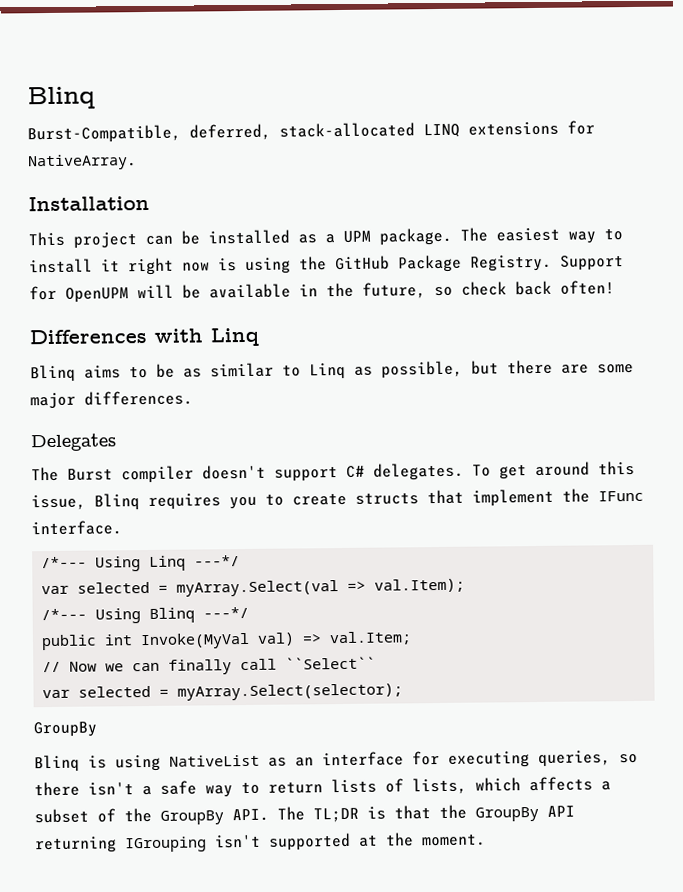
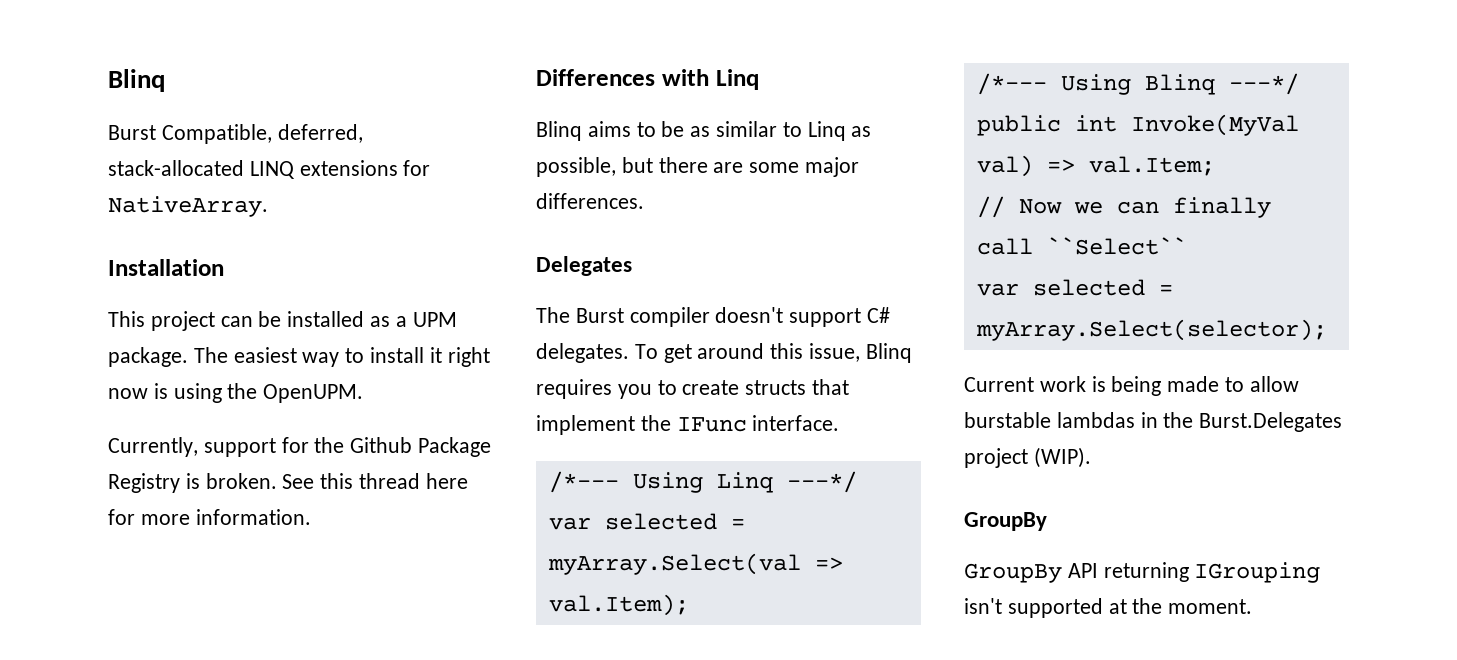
[27,124,181,144] Burst-Compatible, -> [108,124,272,144] Burst Compatible,
[335,254,624,273] [29,280,615,303] GitHub Package Registry. Support for OpenUPM will be available in the future, so check back often! -> [263,384,364,403] [108,437,492,457] [108,473,468,493] [108,509,311,525] OpenUPM. // Currently, support for the Github Package Registry is broken. See this thread here for more information.
[33,721,97,738] [34,750,638,773] [34,776,611,798] [34,804,467,825] GroupBy // Blinq is using NativeList as an interface for executing queries, so there isn't a safe way to return lists of lists, which affects a subset of the GroupBy API. The TL;DR is that the -> [964,376,1299,396] [964,412,1343,432] [964,447,1091,468] [964,512,1047,531] Current work is being made to allow burstable lambdas in the Burst.Delegates project (WIP). // GroupBy //

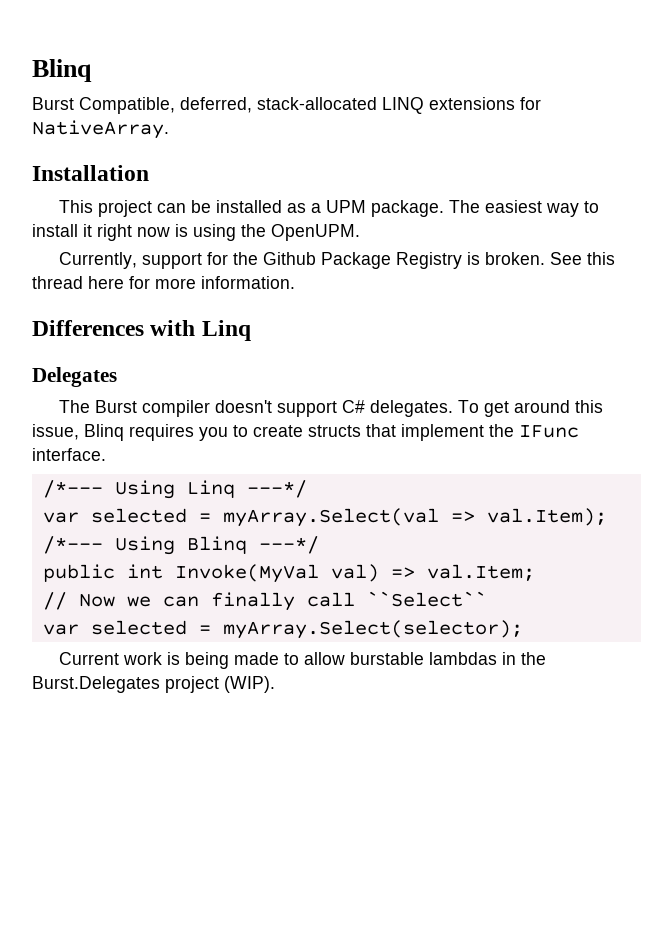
[536,121,872,141] [536,157,860,177] [536,193,644,209] // Blinq aims to be as similar to Linq as possible, but there are some major differences. -> (251, 330) none
[964,512,1047,531] [964,562,1321,583] [964,598,1253,618] // GroupBy // GroupBy API returning IGrouping isn't supported at the moment. -> (275, 684) none

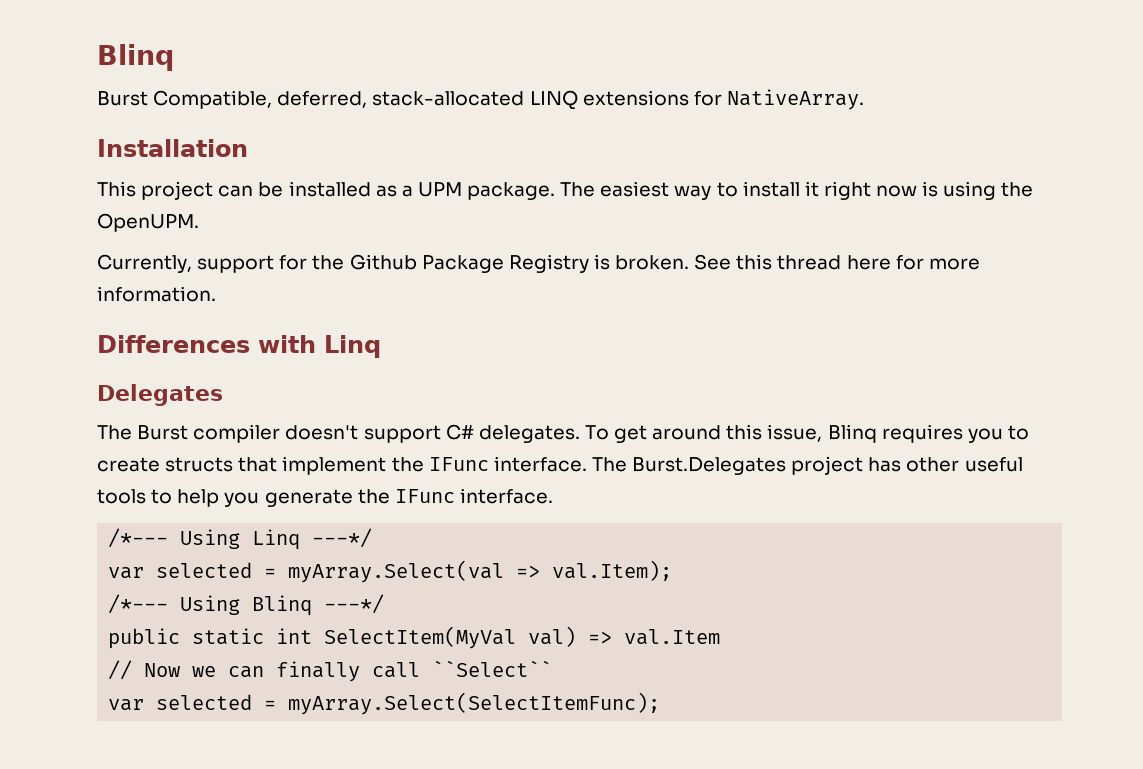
(106, 454) none -> [591,456,1023,475] [97,488,553,507] The Burst.Delegates project has other useful tools to help you generate the IFunc interface.
[126,564,319,583] int Invoke(MyVal -> [192,626,517,649] static int SelectItem(MyVal
[426,564,535,581] val.Item; -> [624,629,721,645] val.Item
[222,620,523,639] [58,652,546,669] [32,676,275,693] myArray.Select(selector); // Current work is being made to allow burstable lambdas in the Burst.Delegates project (WIP). -> [288,692,661,715] myArray.Select(SelectItemFunc);

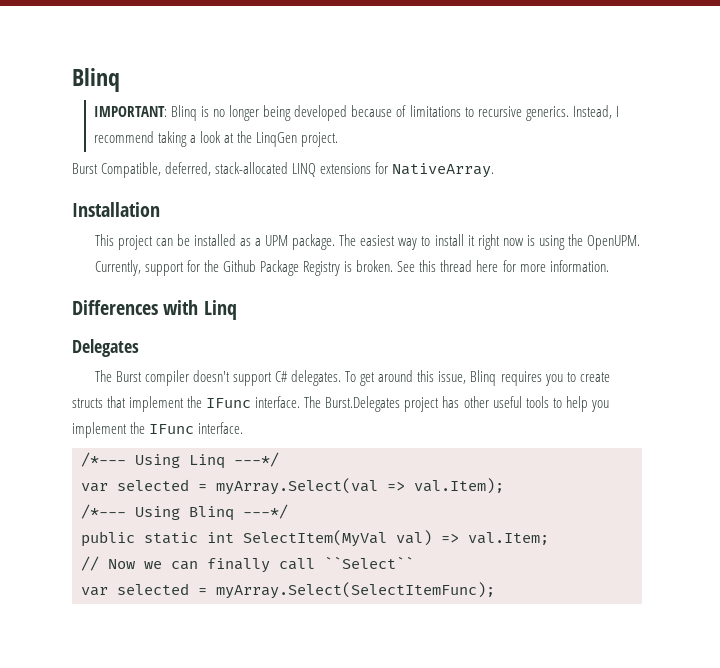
[97,44,174,71] Blinq -> [72,68,120,92] [94,105,619,121] [94,131,339,147] Blinq // IMPORTANT: Blinq is no longer being developed because of limitations to recursive generics. Instead, I recommend taking a look at the LinqGen project.
[264,489,353,507] generate -> [72,422,127,438] implement
[624,629,721,645] val.Item -> [468,532,549,545] val.Item;

